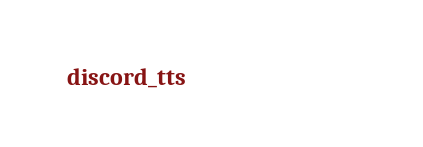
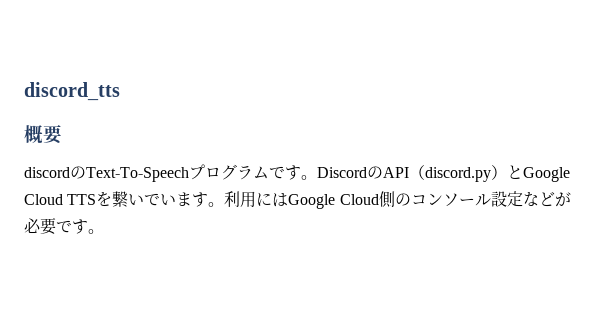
(186, 78) none -> [24,125,62,144] [24,164,570,182] [24,191,571,209] [24,218,104,235] // 概要 // discordのText-To-Speechプログラムです。DiscordのAPI（discord.py）とGoogle Cloud TTSを繋いでいます。利用にはGoogle Cloud側のコンソール設定などが必要です。

